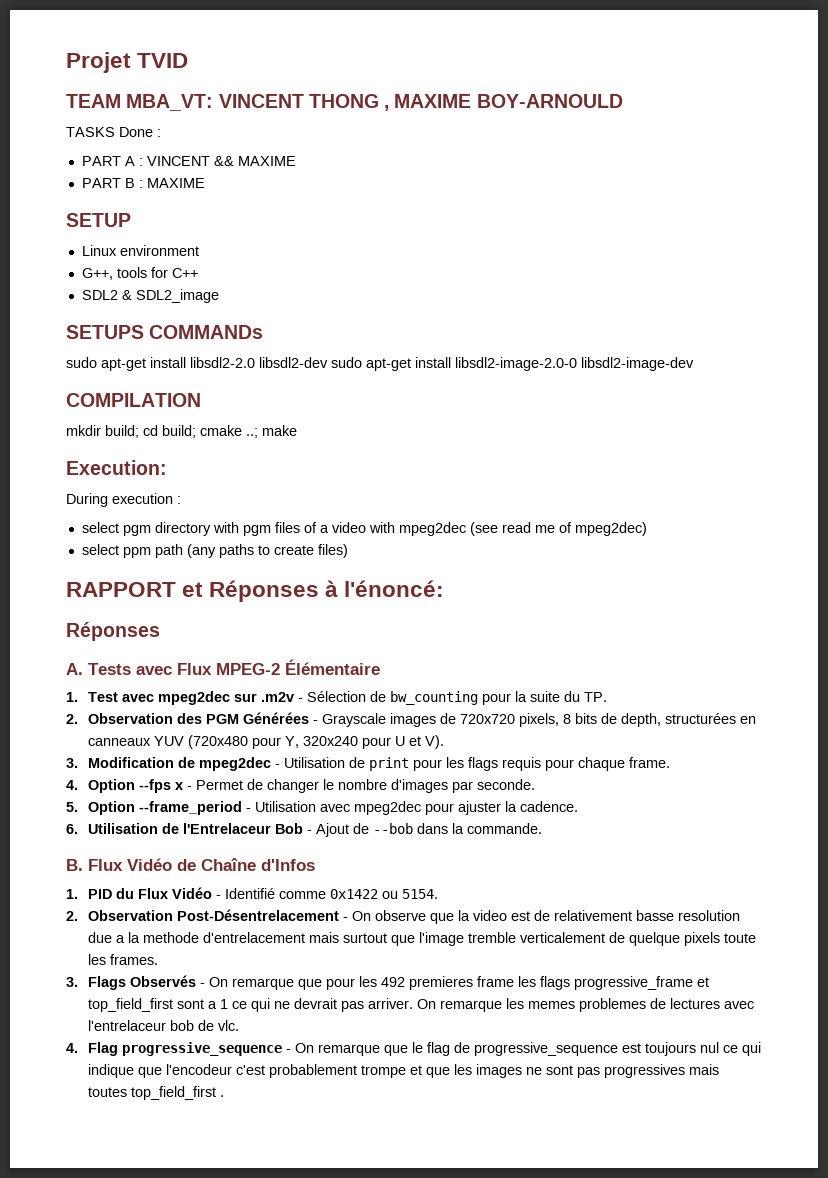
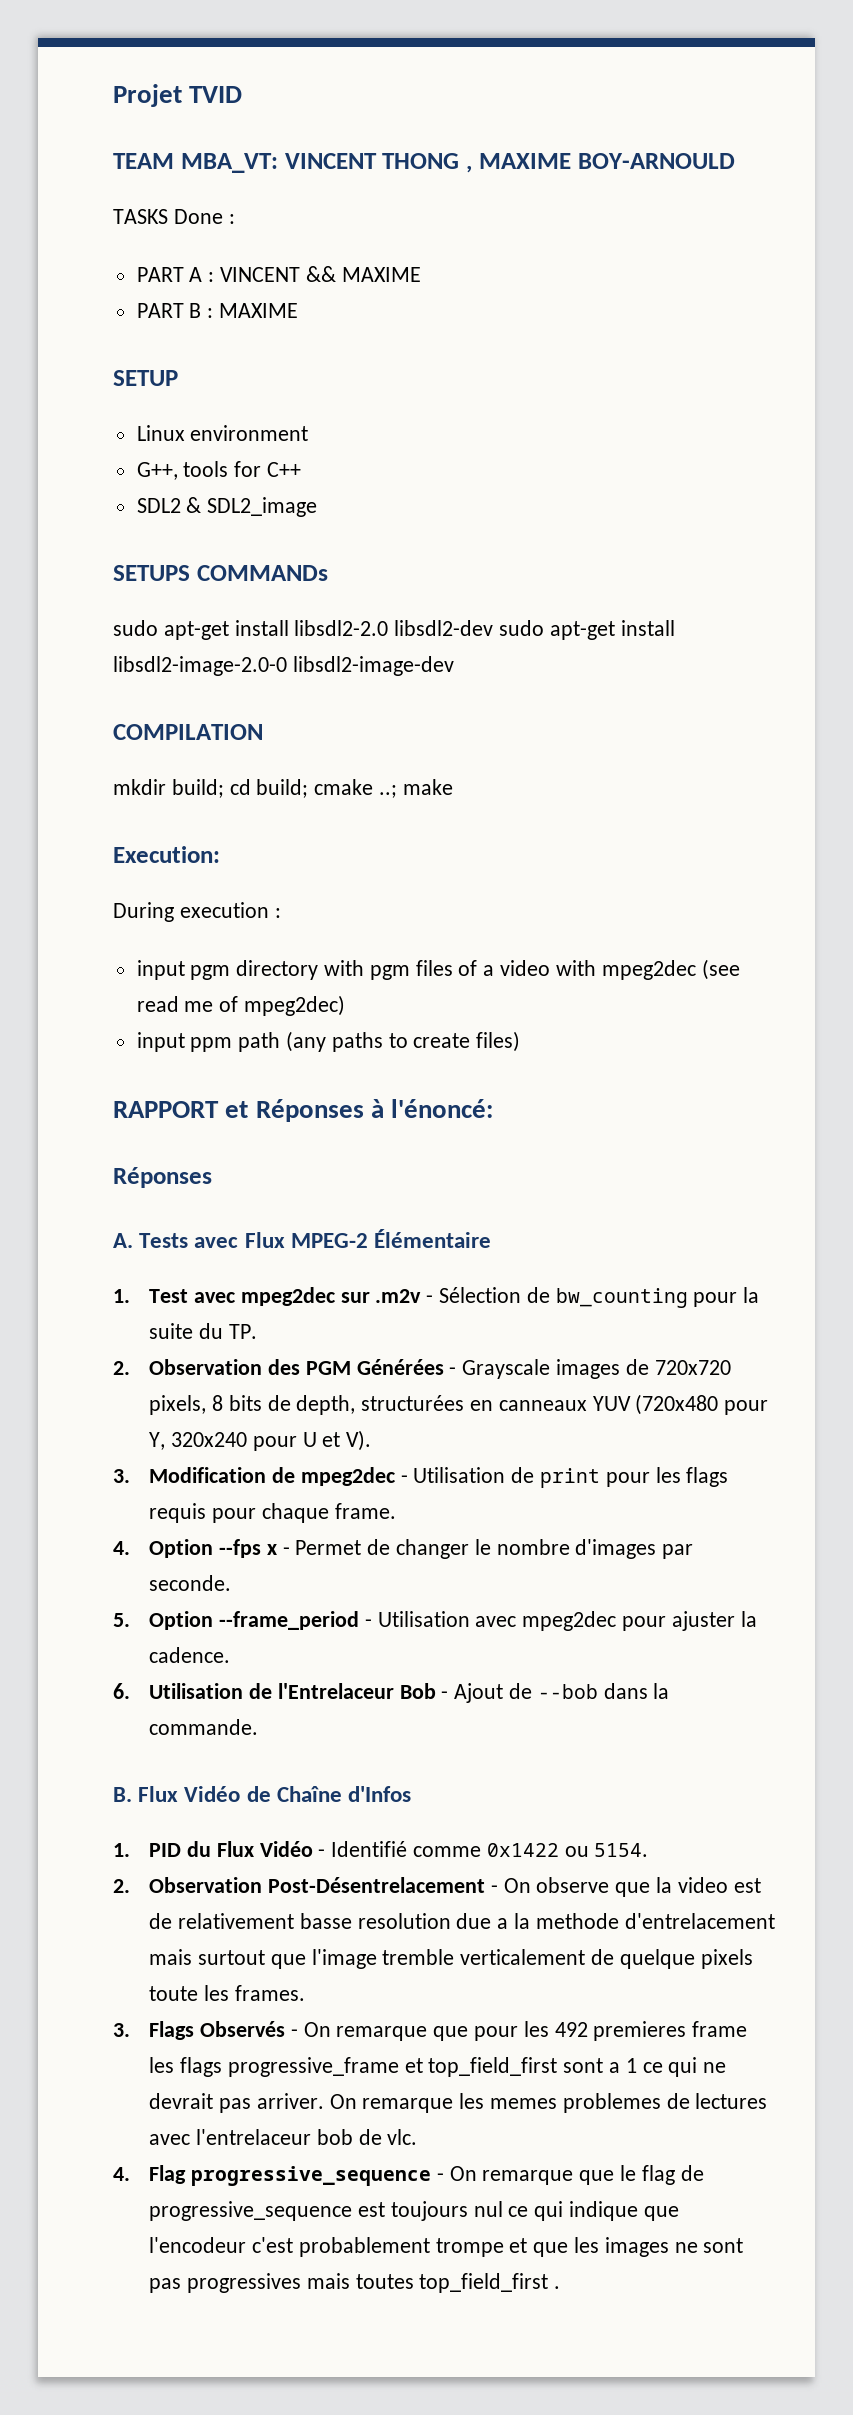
[81,522,119,533] select -> [136,960,185,980] input
[81,544,119,555] select -> [136,1032,185,1052] input

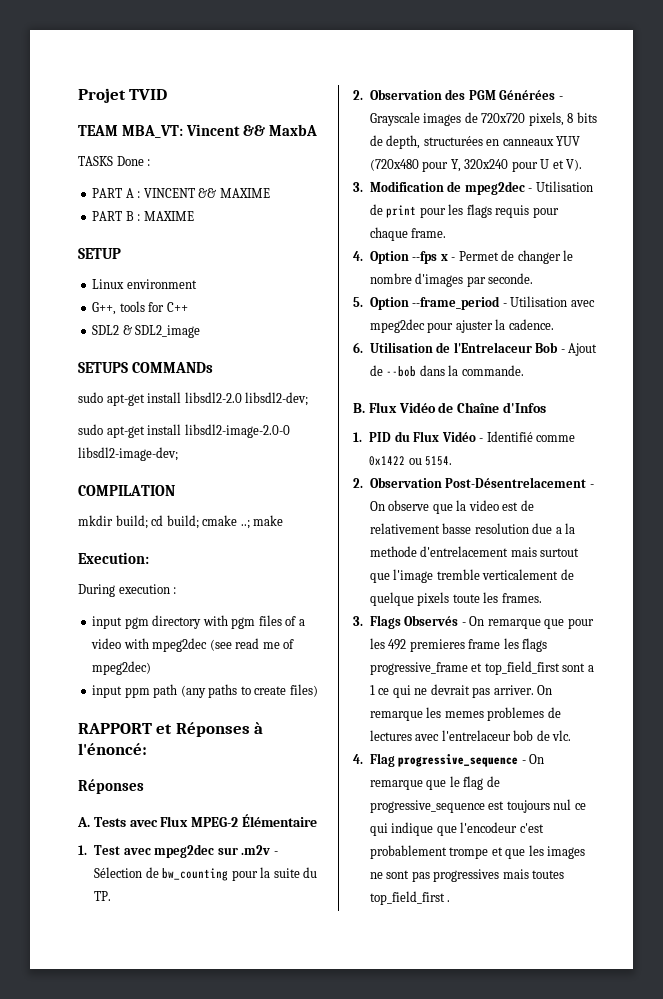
[284,153,735,173] VINCENT THONG , MAXIME BOY-ARNOULD -> [186,124,318,136] Vincent && MaxbA
[394,620,494,636] libsdl2-dev -> [245,392,309,406] libsdl2-dev; //
[292,656,454,676] libsdl2-image-dev -> [78,447,178,461] libsdl2-image-dev;

